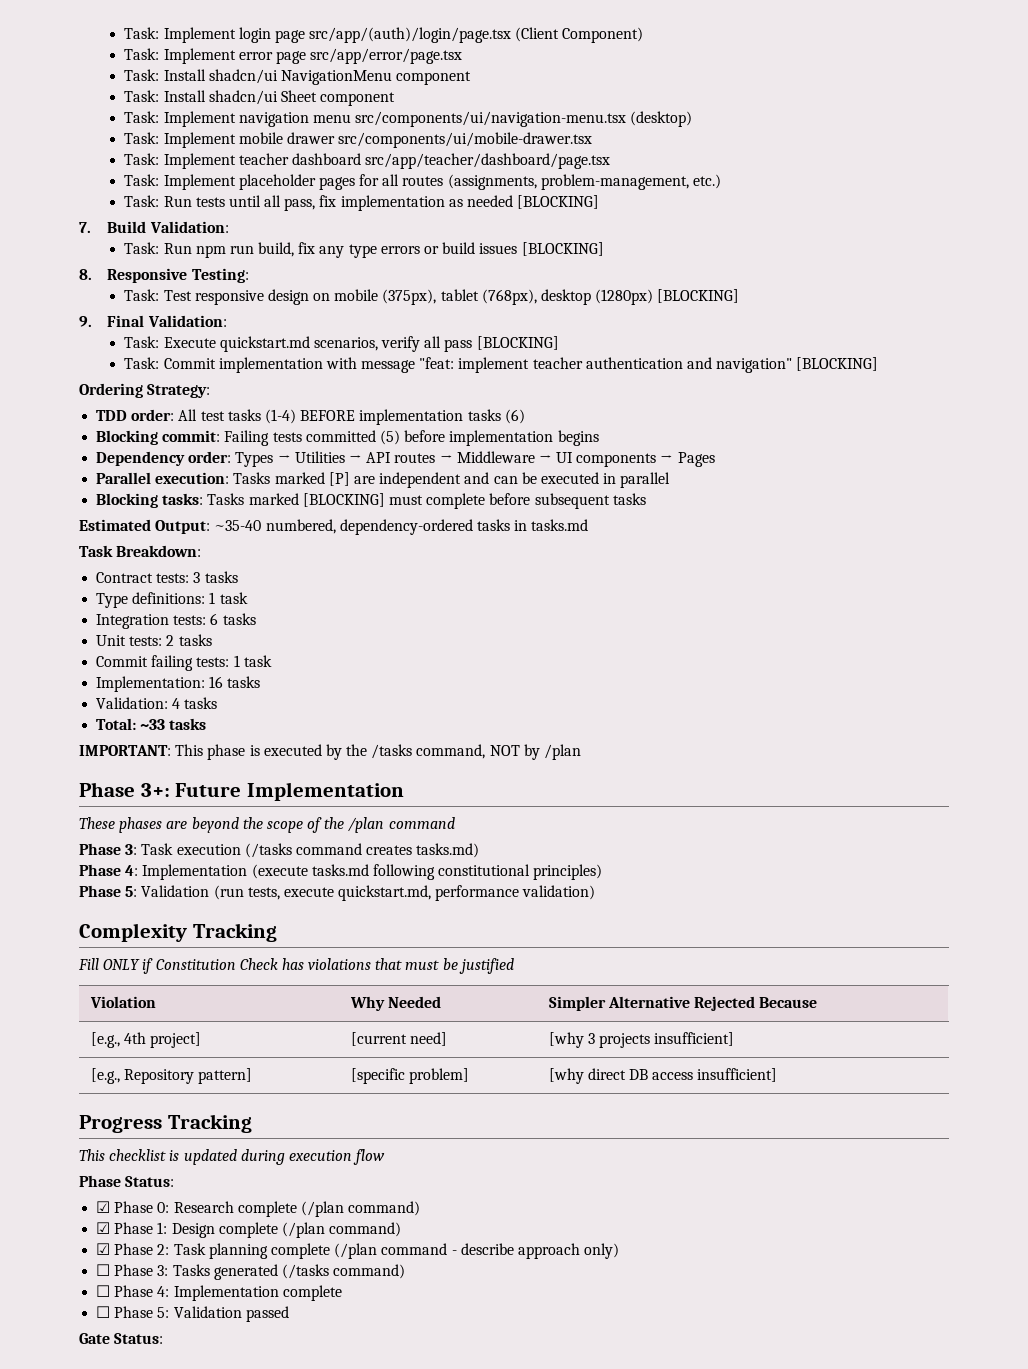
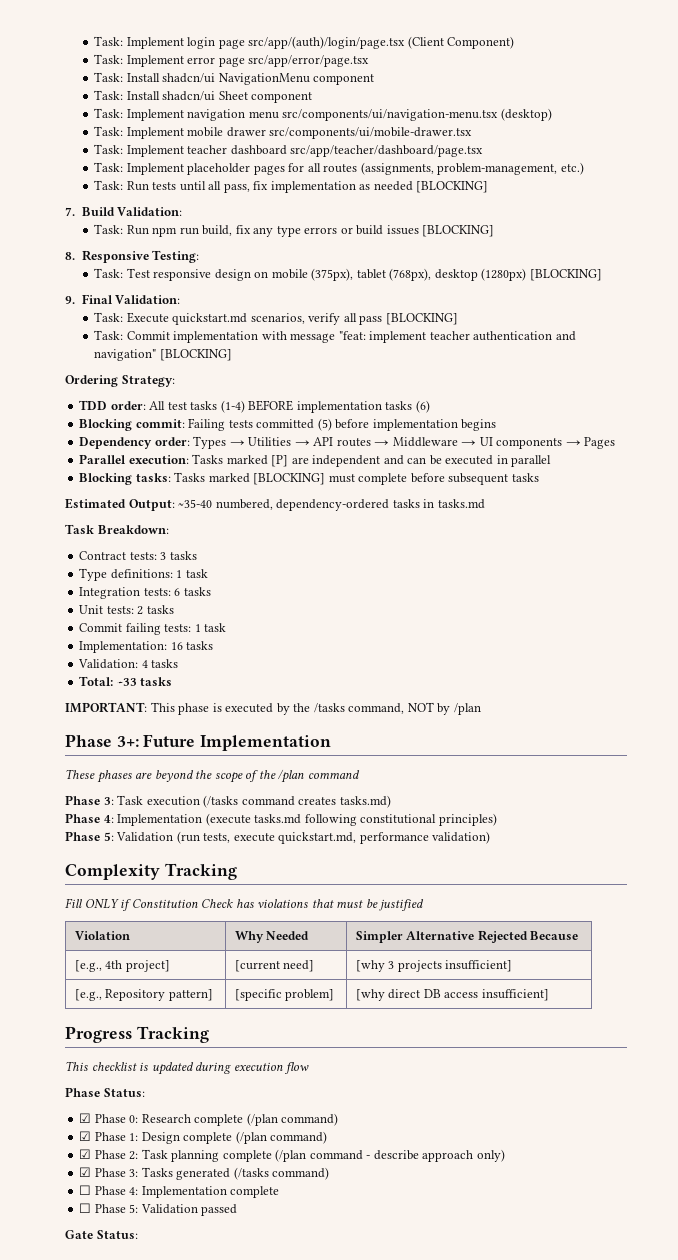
[96,1264,111,1276] ☐ -> [79,1167,92,1177] ☑

